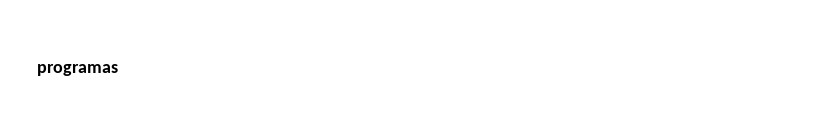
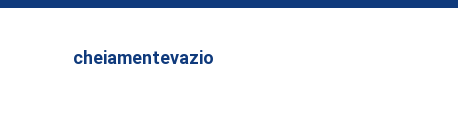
[37,64,118,76] programas -> [73,50,214,64] cheiamentevazio

